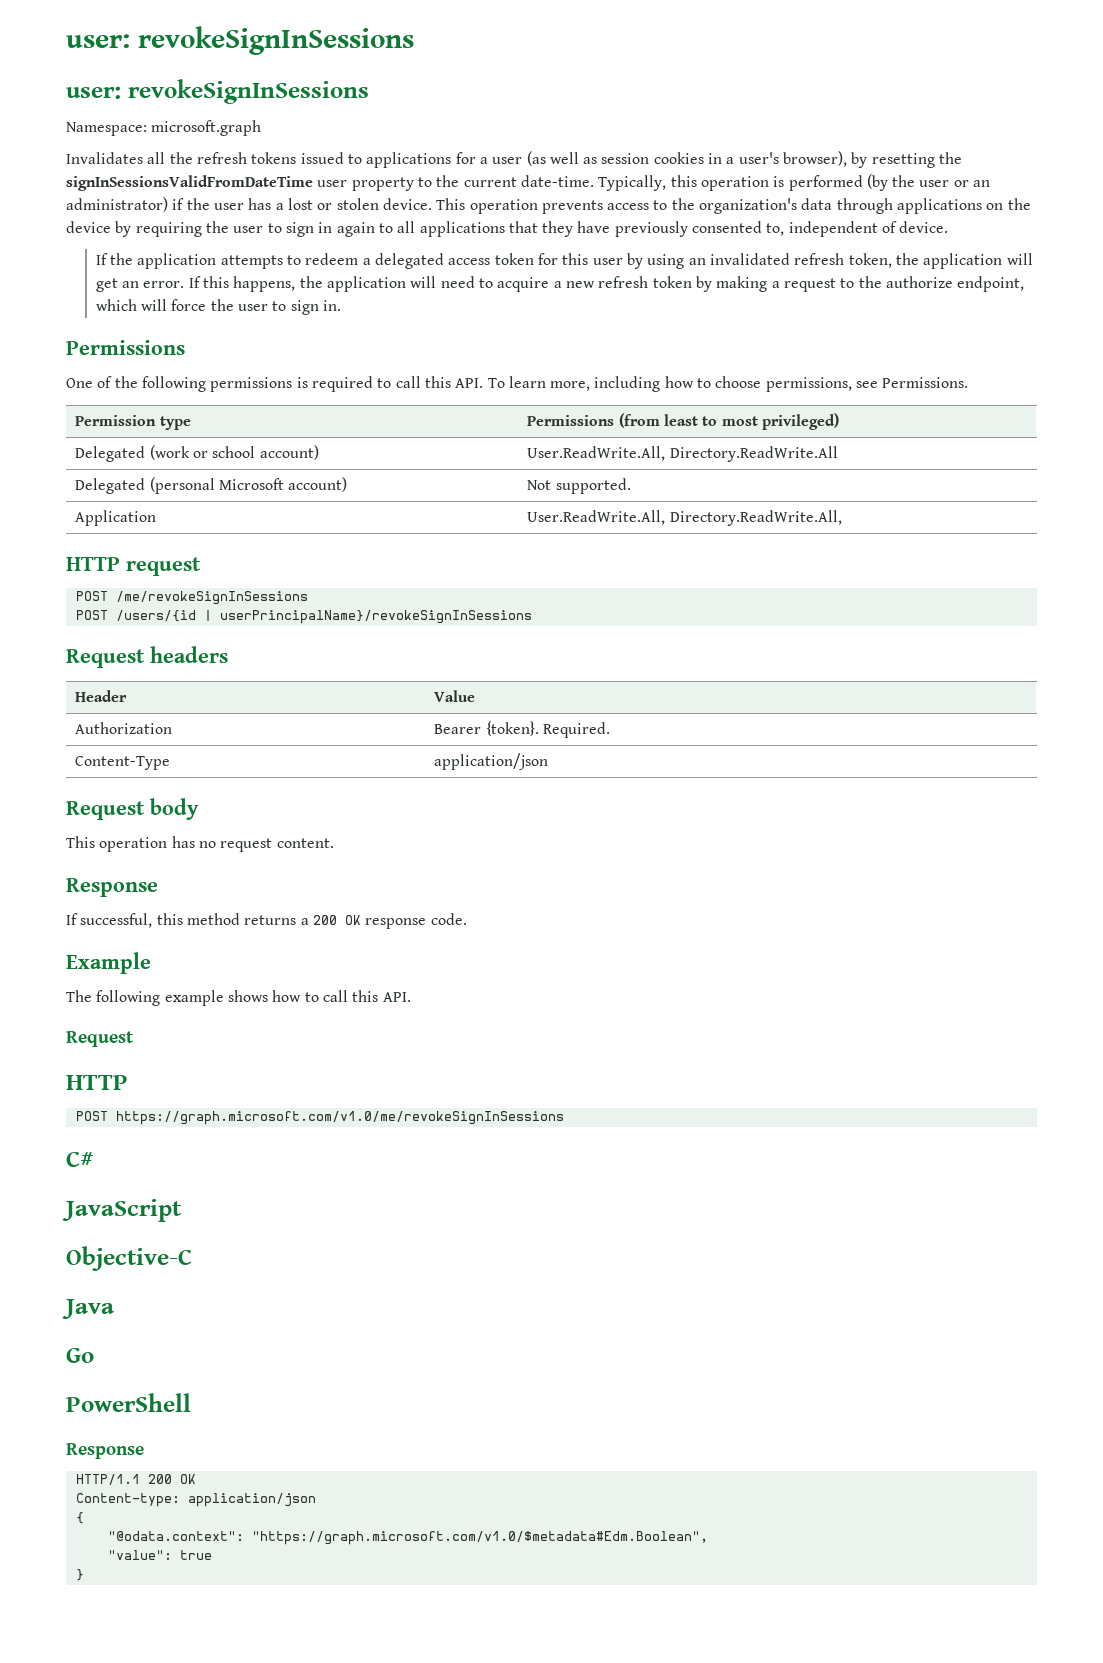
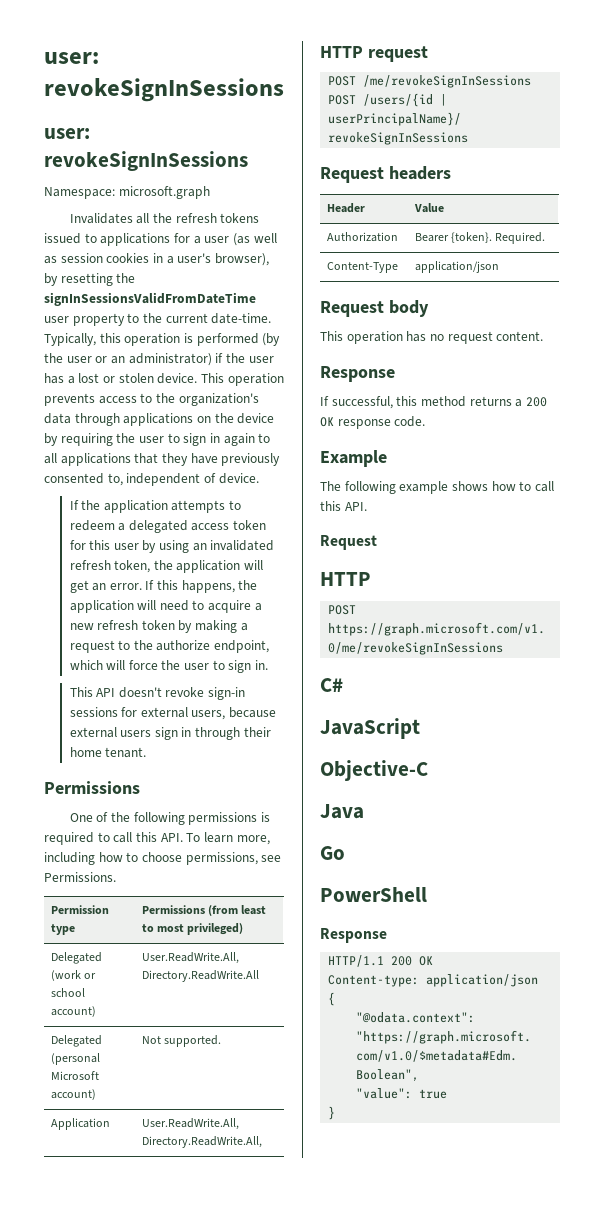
(342, 305) none -> [69,687,246,700] [69,707,277,720] [69,727,271,740] [69,747,147,758] // This API doesn't revoke sign-in sessions for external users, because external users sign in through their home tenant.

